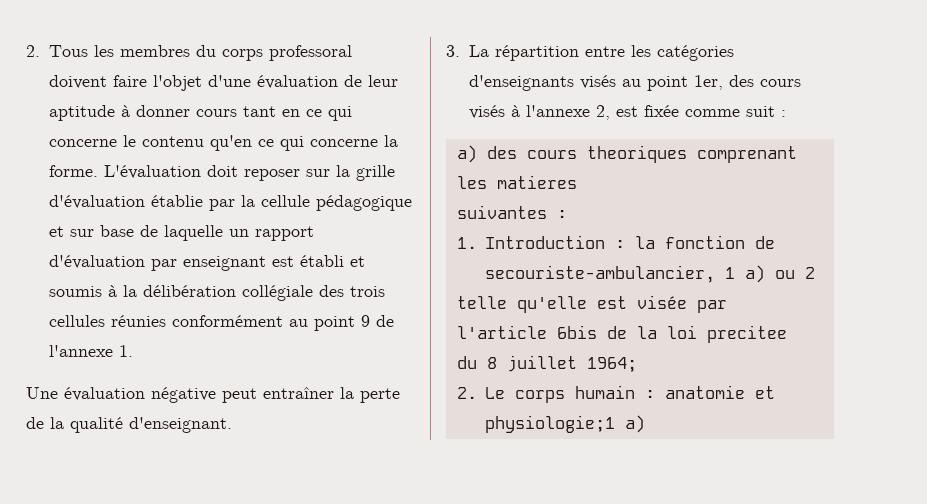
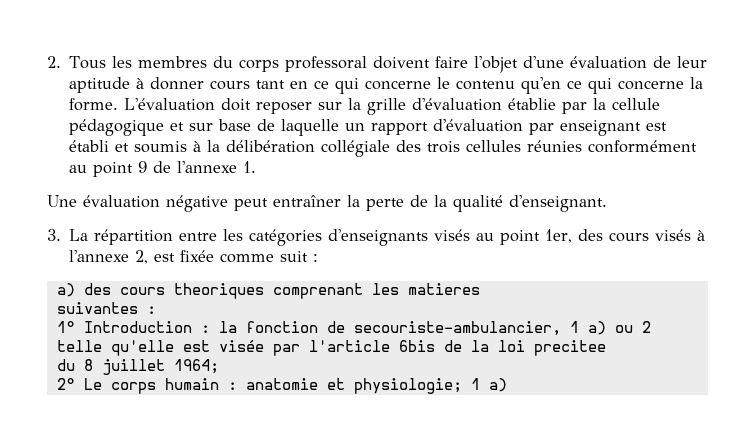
[456,237,477,249] 1. -> [56,321,75,333] 1°
[456,387,477,399] 2. -> [56,378,75,390] 2°
[485,415,616,433] physiologie;1 -> [353,378,480,394] physiologie; 1

